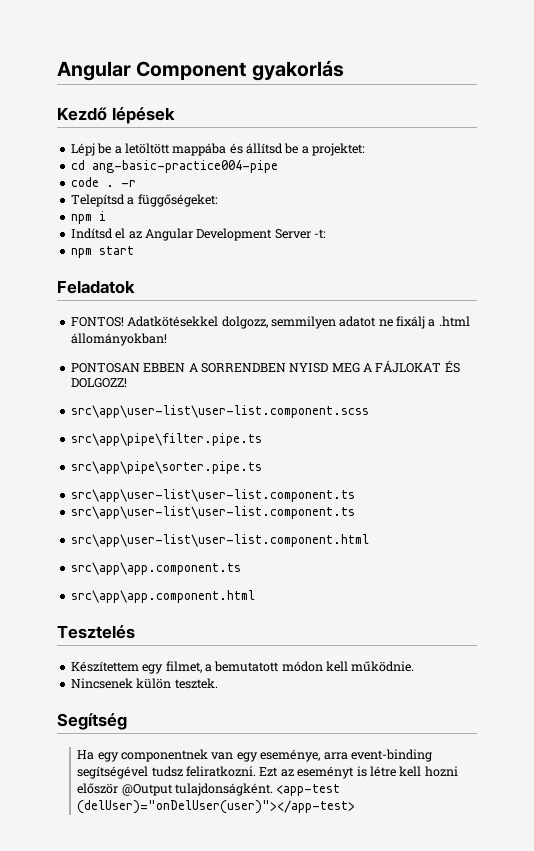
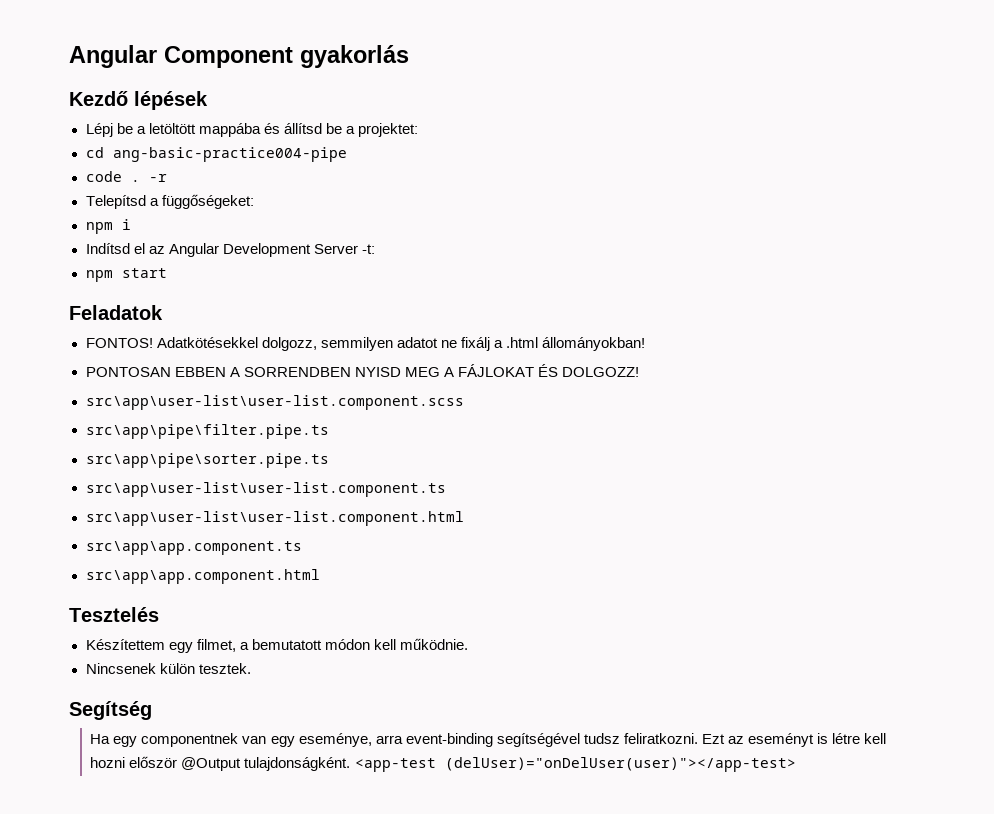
[70,506,355,519] // src\app\user-list\user-list.component.ts -> (446, 489) none

